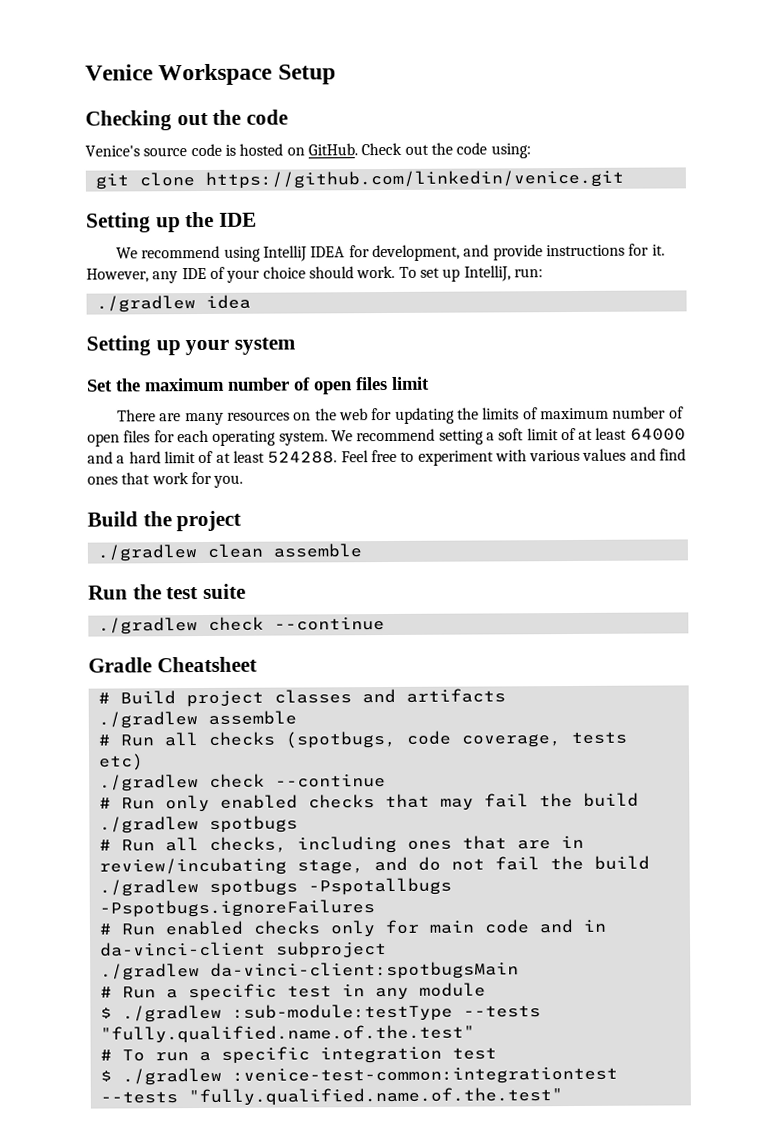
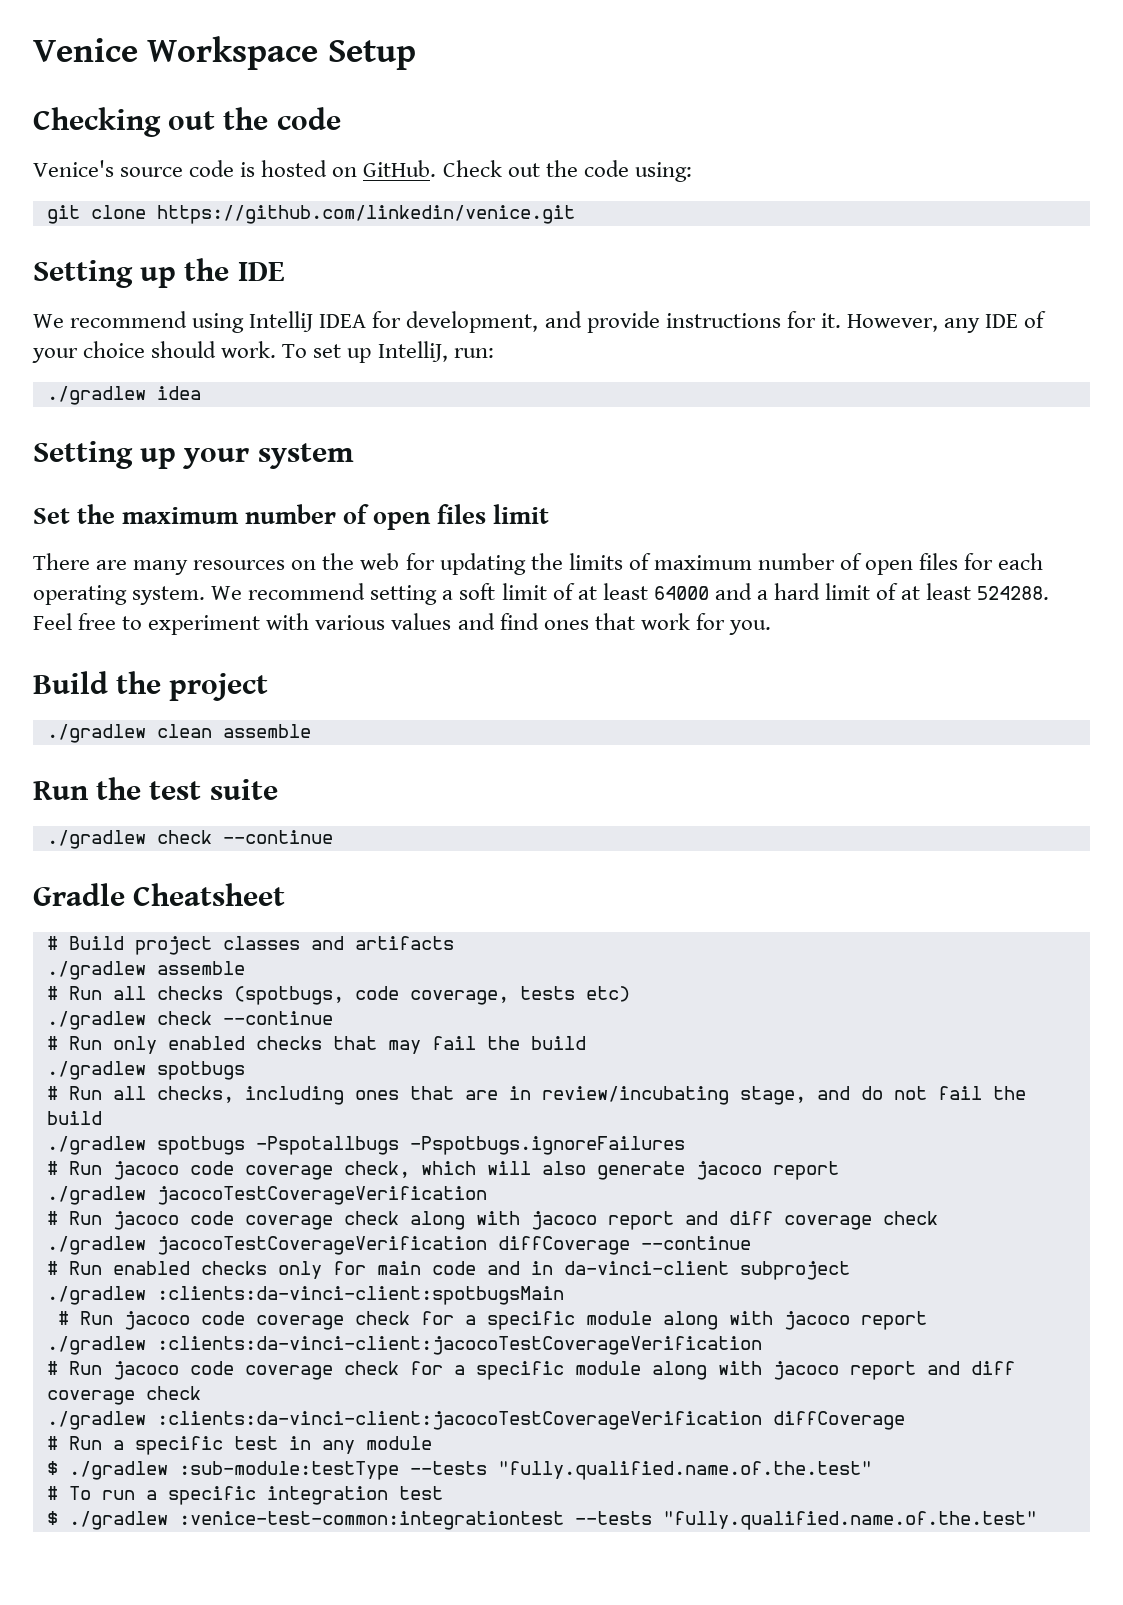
(375, 908) none -> [46,1161,839,1180] [46,1186,487,1205] [46,1211,938,1230] [46,1236,751,1255] // # Run jacoco code coverage check, which will also generate jacoco report // ./gradlew jacocoTestCoverageVerification // # Run jacoco code coverage check along with jacoco report and diff coverage check // ./gradlew jacocoTestCoverageVerification diffCoverage --continue
[209,961,519,980] da-vinci-client:spotbugsMain -> [156,1286,564,1305] [57,1311,927,1330] [46,1336,762,1355] [46,1361,1015,1380] [46,1386,201,1405] [46,1411,905,1430] :clients:da-vinci-client:spotbugsMain // # Run jacoco code coverage check for a specific module along with jacoco report // ./gradlew :clients:da-vinci-client:jacocoTestCoverageVerification // # Run jacoco code coverage check for a specific module along with jacoco report and diff coverage check // ./gradlew :clients:da-vinci-client:jacocoTestCoverageVerification diffCoverage

